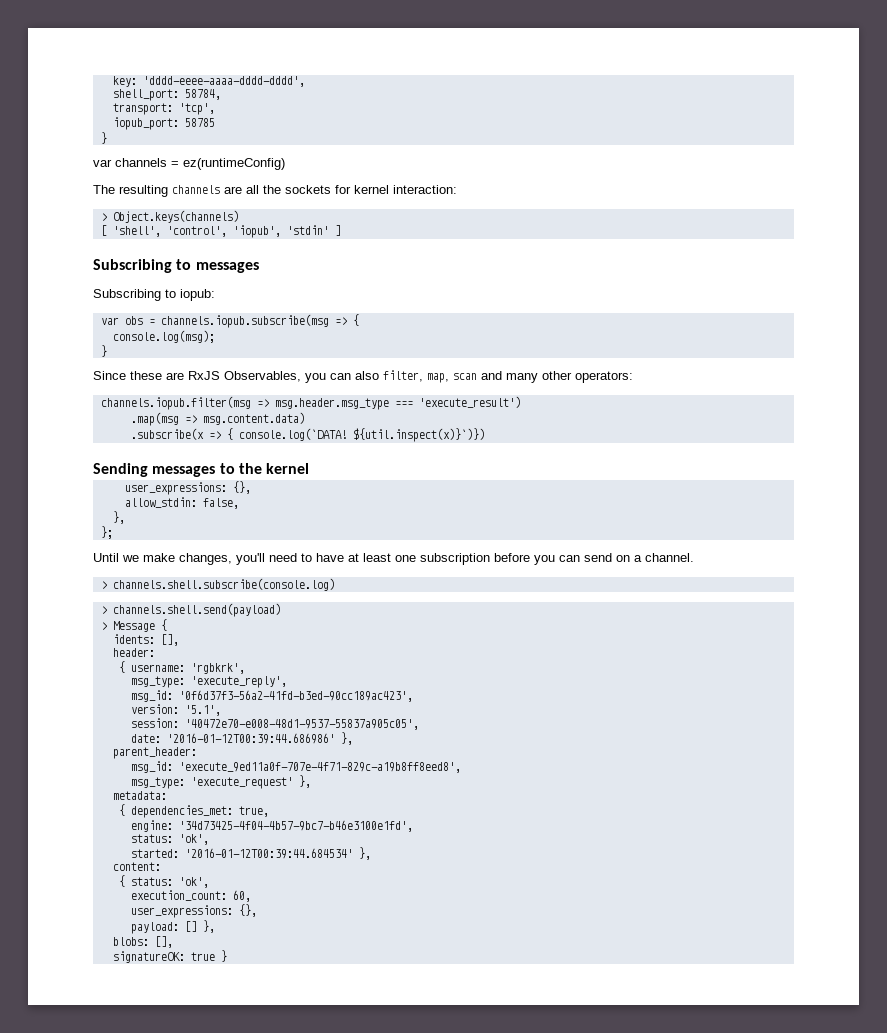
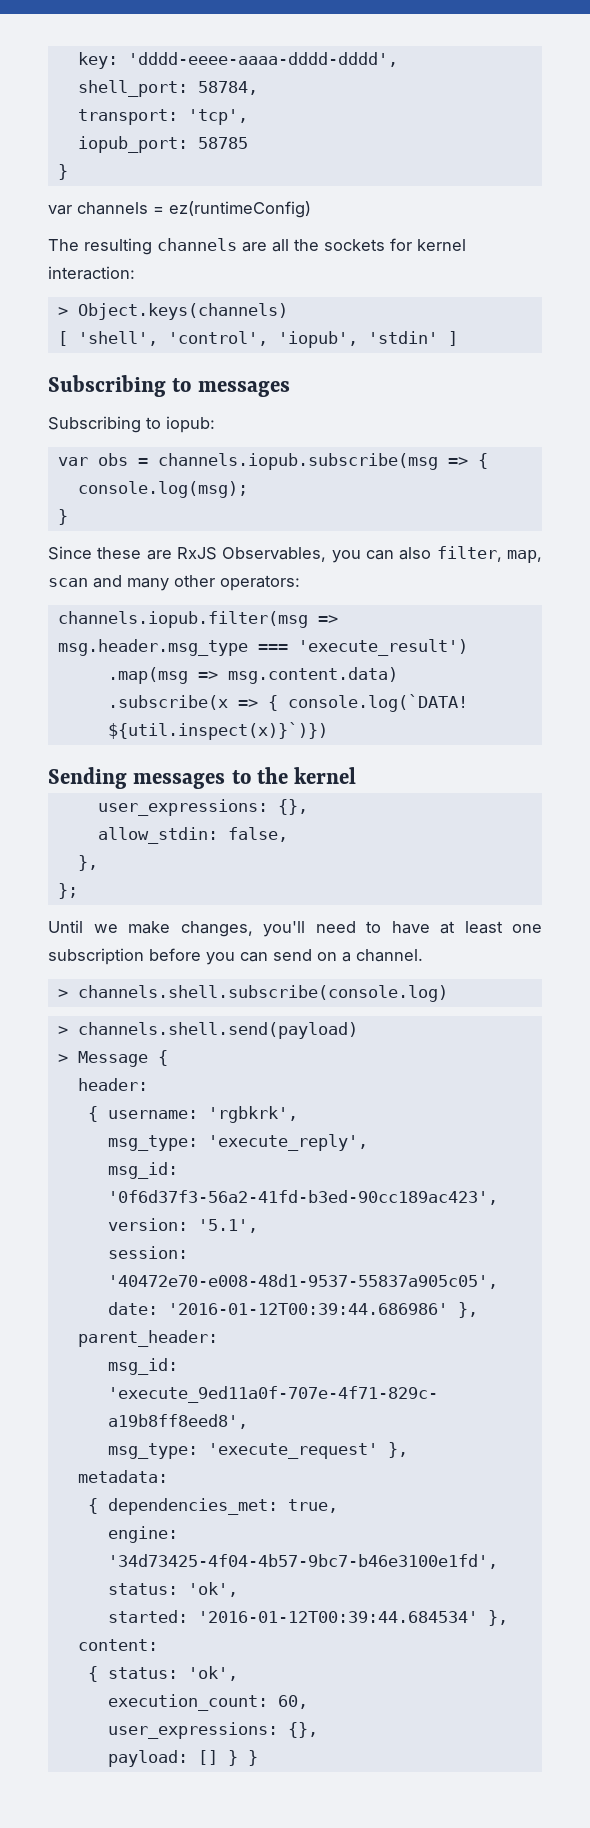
[112,634,179,646] // idents: [], -> (168, 1058) none
[202,920,215,933] [112,936,173,948] [112,951,215,963] }, // blobs: [], // signatureOK: true -> [227,1750,238,1766] }

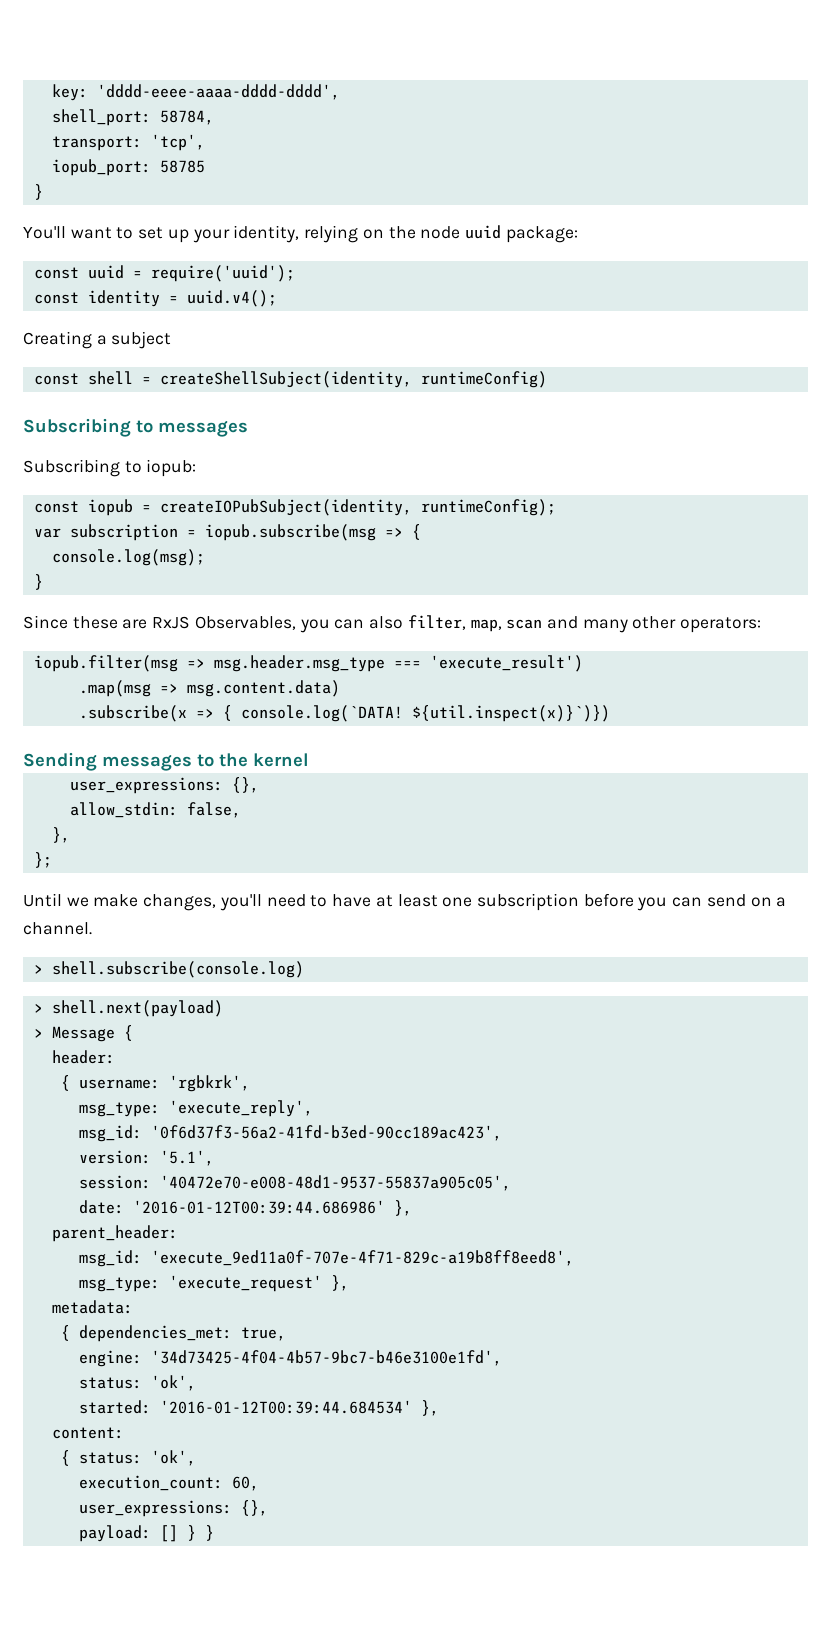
[48,201,311,218] [48,238,466,255] [48,266,135,280] [57,303,288,320] [57,331,458,348] var channels = ez(runtimeConfig) // The resulting channels are all the sockets for kernel interaction: // > Object.keys(channels) // [ 'shell', 'control', 'iopub', 'stdin' ] -> [23,225,578,243] [33,265,295,282] [33,290,277,307] [23,331,172,349] [33,371,547,388] You'll want to set up your identity, relying on the node uuid package: // const uuid = require('uuid'); // const identity = uuid.v4(); // Creating a subject // const shell = createShellSubject(identity, runtimeConfig)
[57,453,438,470] var obs = channels.iopub.subscribe(msg -> [33,499,556,516] [33,524,376,541] const iopub = createIOPubSubject(identity, runtimeConfig); // var subscription = iopub.subscribe(msg
[57,611,308,628] channels.iopub.filter(msg -> [33,655,178,672] iopub.filter(msg
[77,985,448,1002] [57,1022,358,1039] channels.shell.subscribe(console.log) // > channels.shell.send(payload) -> [51,961,304,978] [33,1000,223,1017] shell.subscribe(console.log) // > shell.next(payload)

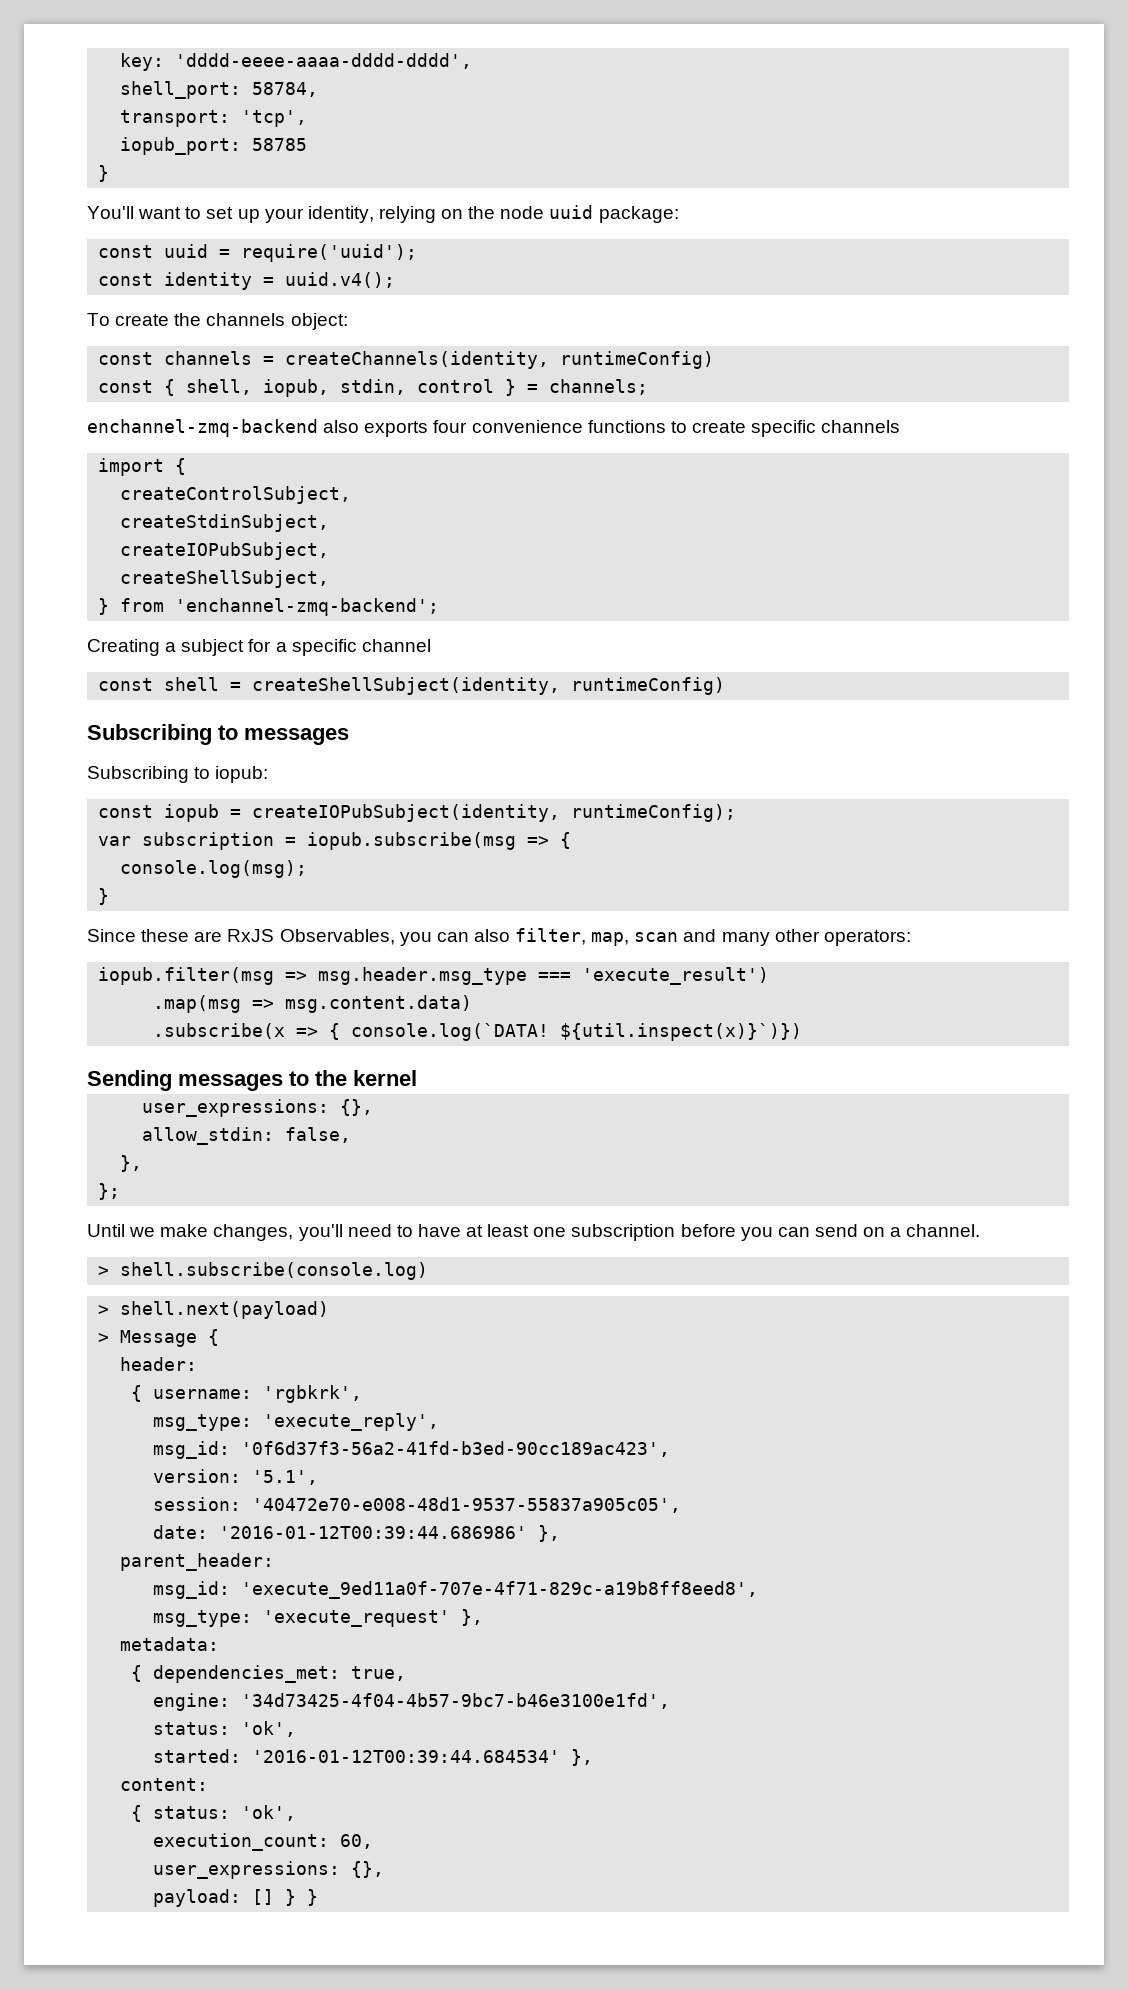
(277, 298) none -> [87,313,348,330] [98,351,715,369] [98,379,649,397] [87,419,901,437] [98,458,187,476] [120,486,352,504] [120,514,330,532] [120,542,330,560] [120,570,330,588] [98,598,440,616] // To create the channels object: // const channels = createChannels(identity, runtimeConfig) // const { shell, iopub, stdin, control } = channels; // enchannel-zmq-backend also exports four convenience functions to create specific channels // import { // createControlSubject, // createStdinSubject, // createIOPubSubject, // createShellSubject, // } from 'enchannel-zmq-backend';
(172, 340) none -> [248,639,431,656] for a specific channel

